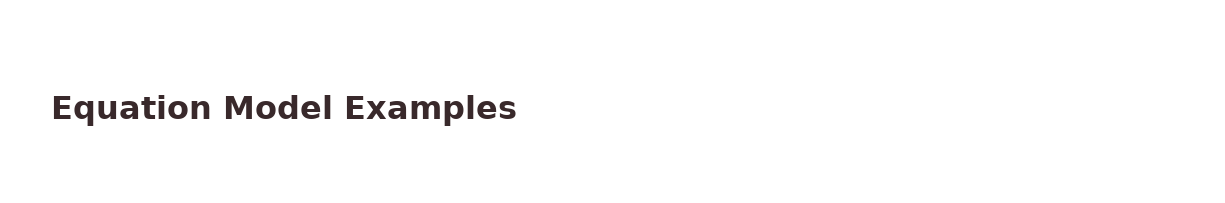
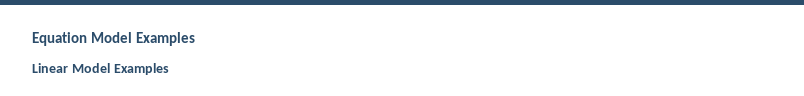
(517, 110) none -> [32,63,169,75] // Linear Model Examples

